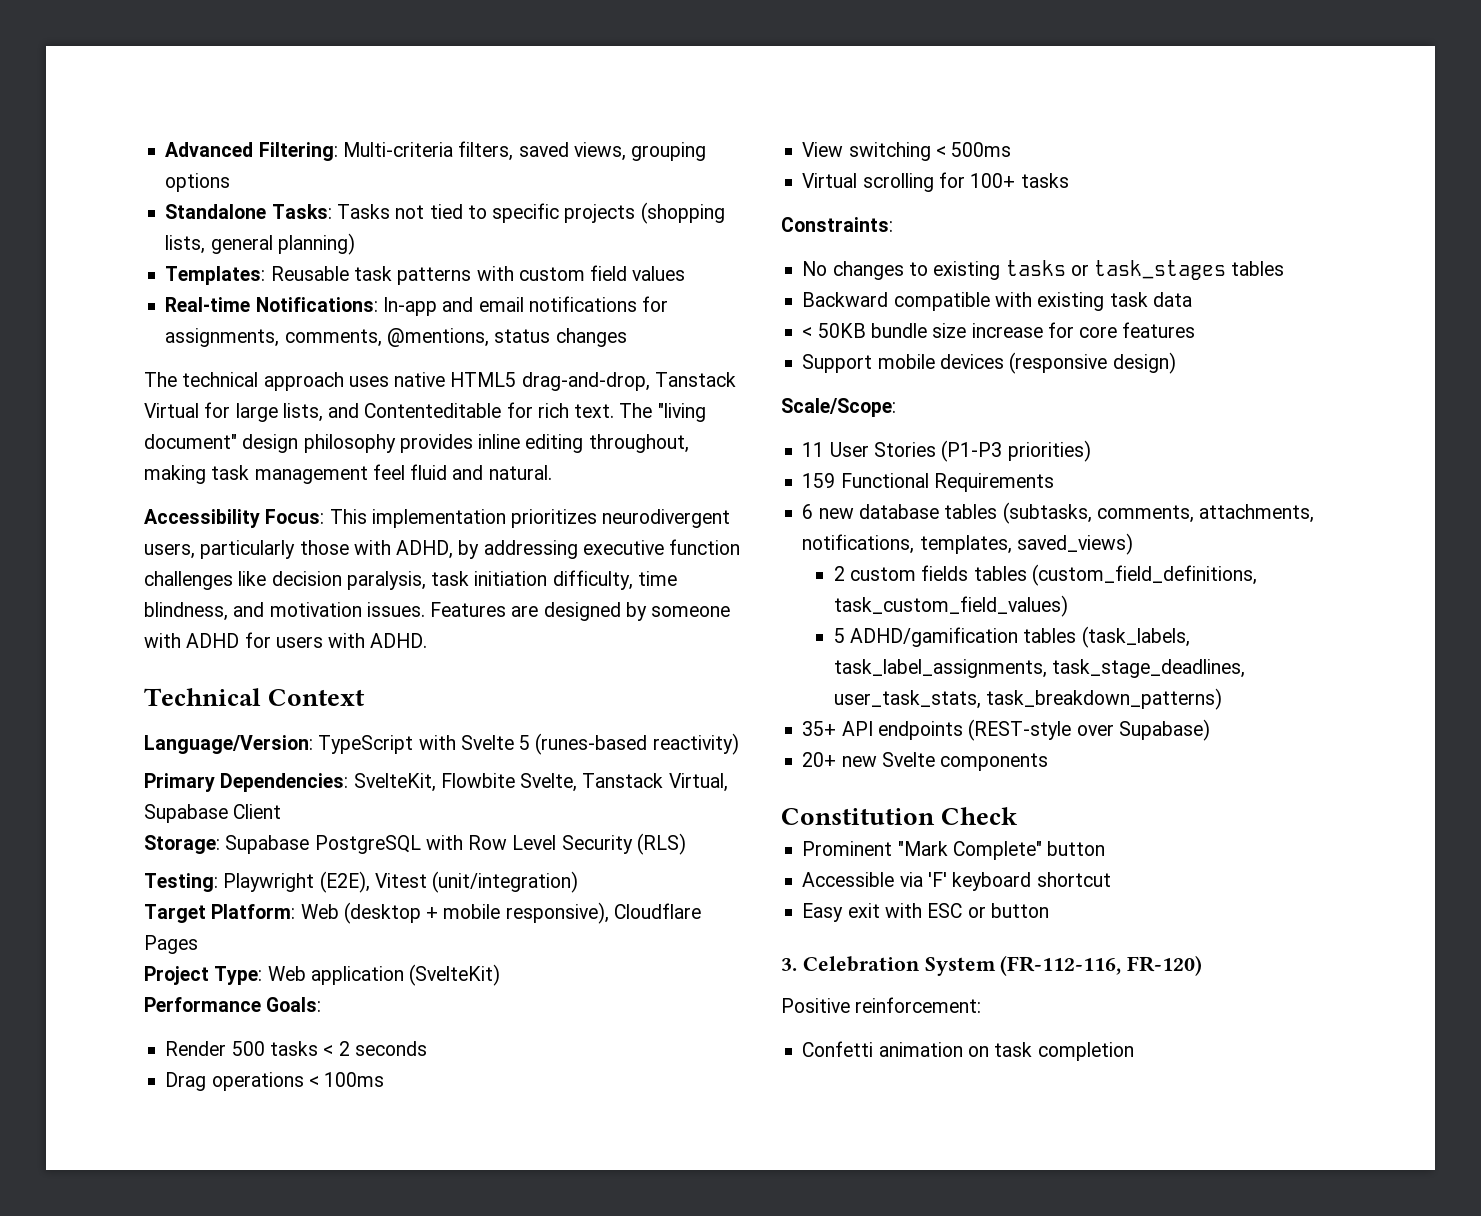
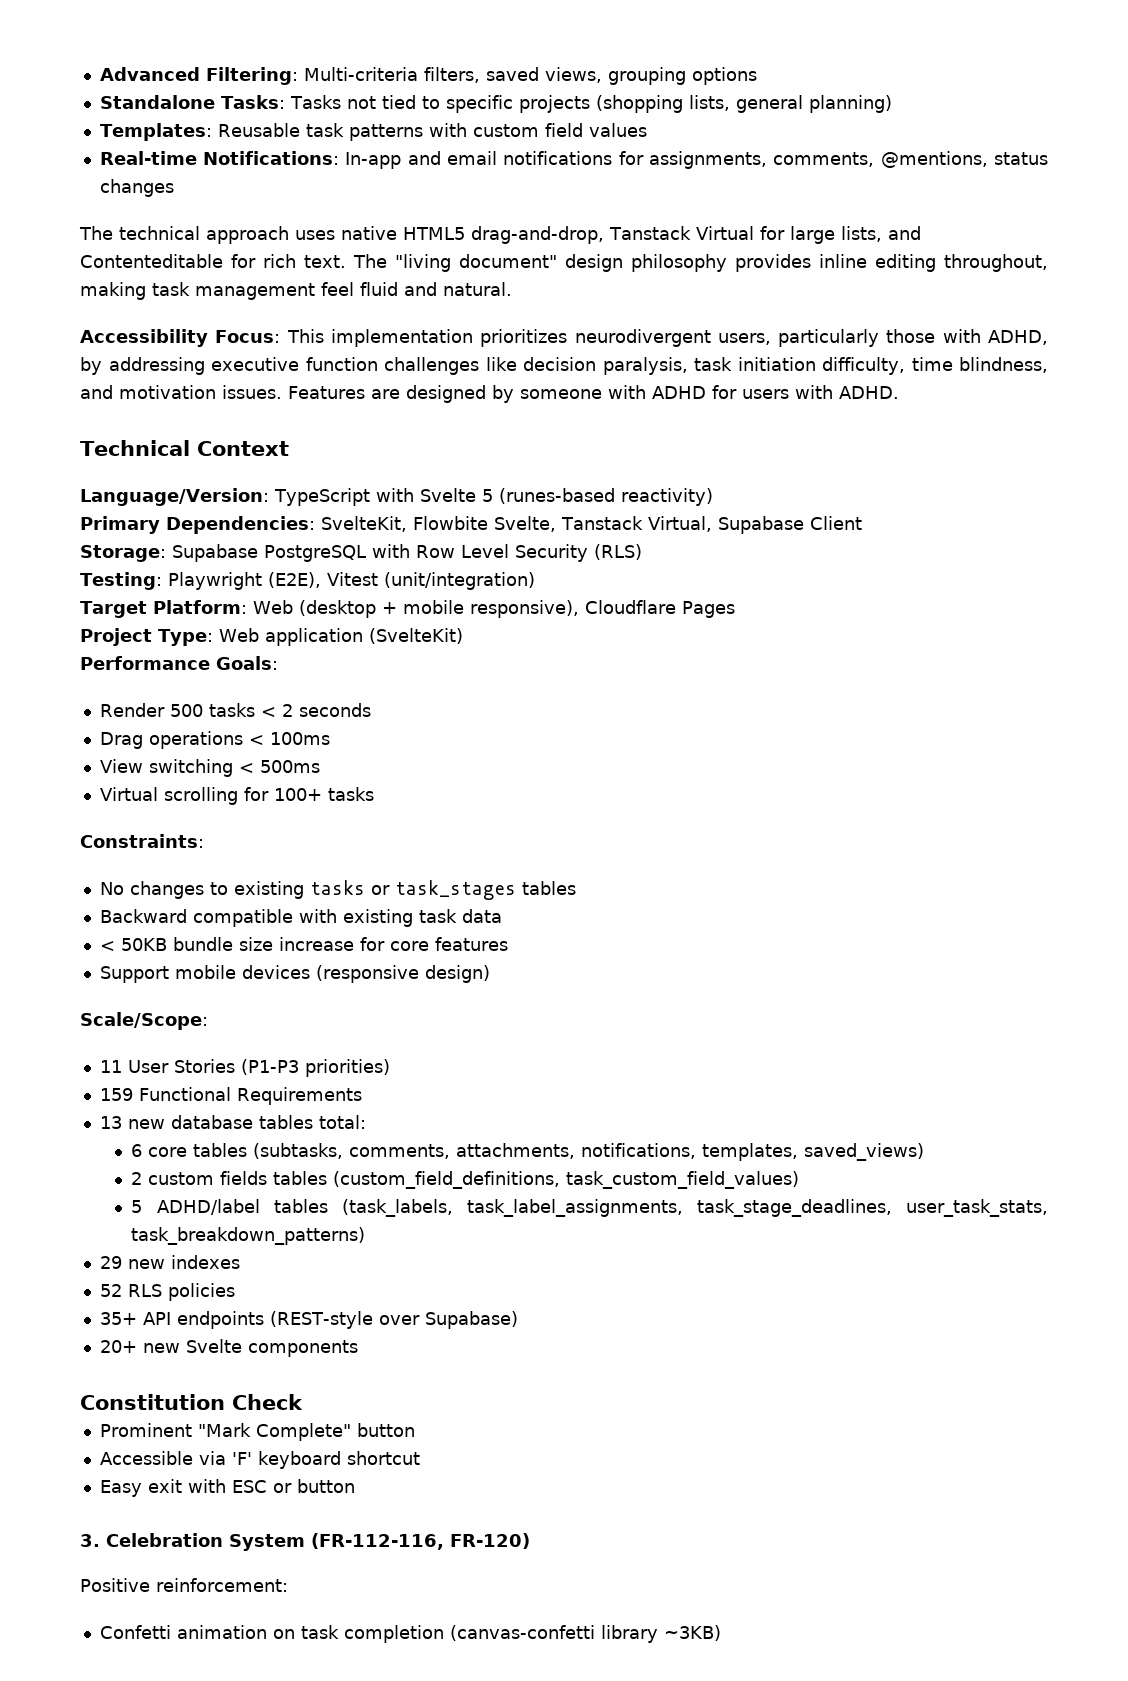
[802,504,814,519] 6 -> [99,1116,122,1129] 13
(998, 511) none -> [318,1115,366,1129] [131,1143,248,1157] total: // 6 core tables
[850,627,1019,647] ADHD/gamification -> [156,1199,260,1215] ADHD/label
(1223, 699) none -> [99,1255,240,1269] [99,1283,235,1301] // 29 new indexes // 52 RLS policies
(1134, 1051) none -> [449,1625,721,1643] (canvas-confetti library ~3KB)

